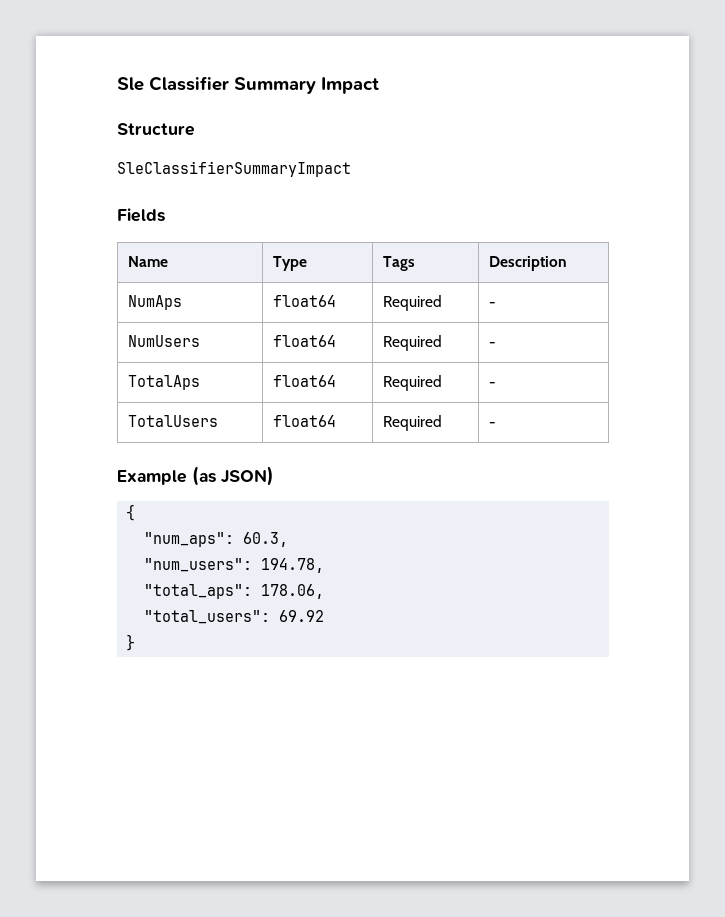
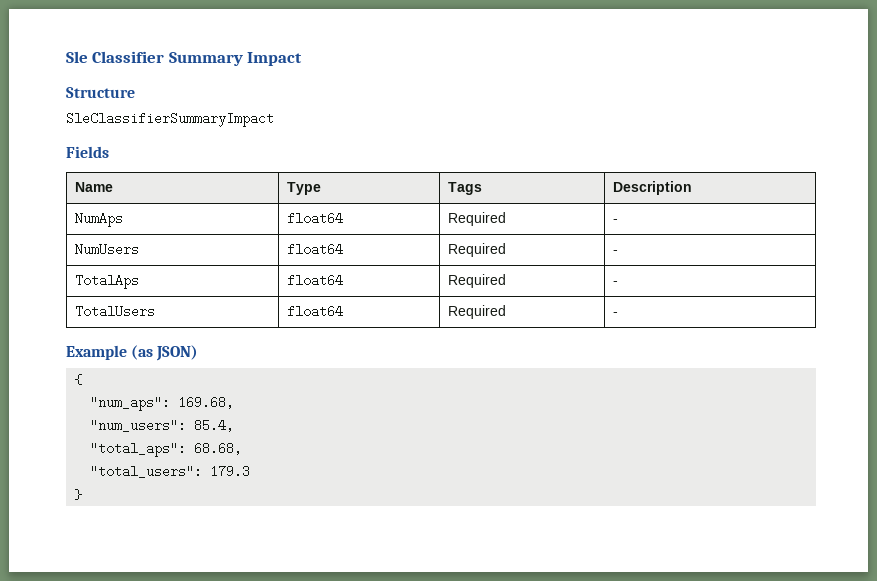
[243,532,289,547] 60.3, -> [178,396,235,409] 169.68,
[261,558,325,573] 194.78, -> [194,419,235,432] 85.4,
[261,584,325,599] 178.06, -> [194,442,243,455] 68.68,
[279,610,325,622] 69.92 -> [210,465,251,478] 179.3

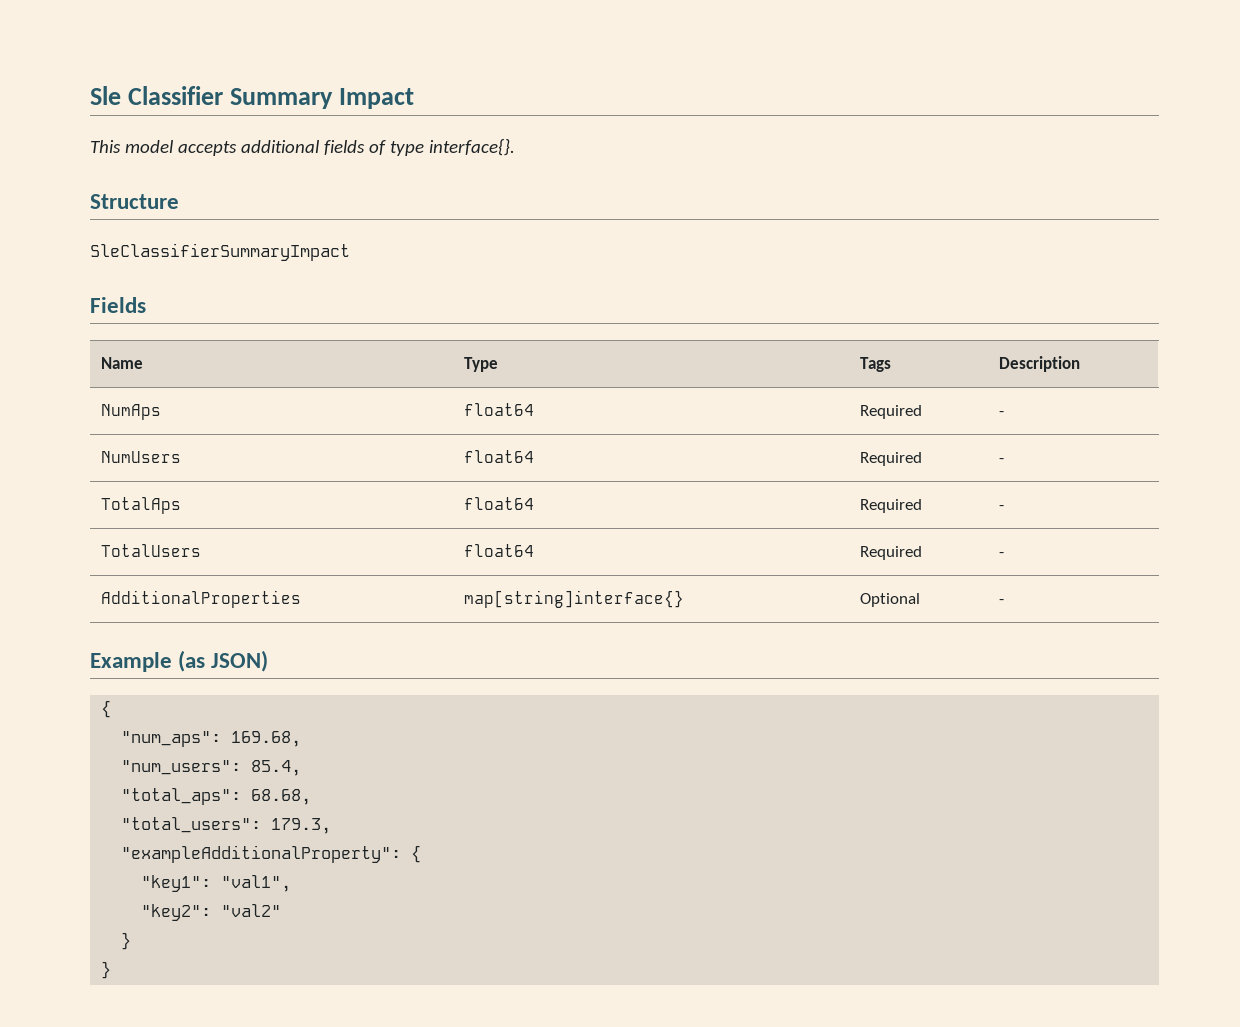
(303, 59) none -> [90,138,515,156] // This model accepts additional fields of type interface{}.
(618, 314) none -> [101,590,302,608] [464,590,685,608] [860,593,921,607] [999,599,1005,604] // AdditionalProperties | map[string]interface{} | Optional | -
[210,465,251,478] [74,489,83,500] 179.3 // } -> [271,818,332,834] [121,845,422,863] [141,875,292,892] [141,904,282,921] [121,932,132,950] [101,961,112,979] 179.3, // "exampleAdditionalProperty": { // "key1": "val1", // "key2": "val2" // } // }

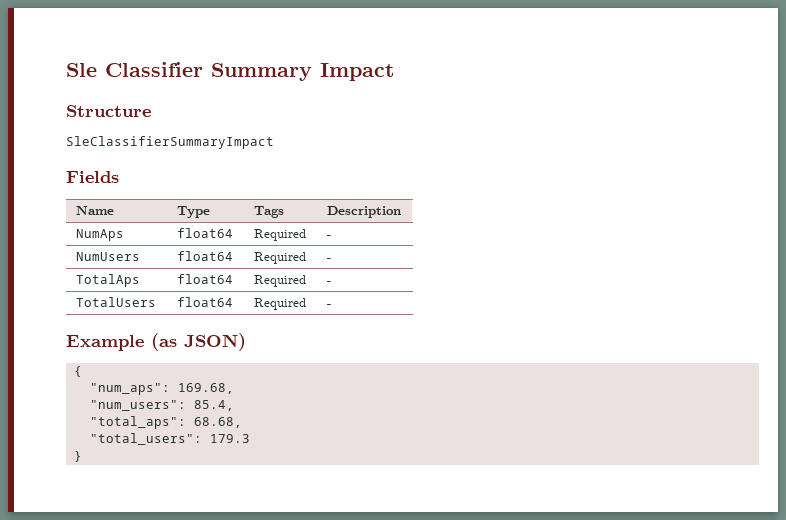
[90,138,515,156] // This model accepts additional fields of type interface{}. -> (394, 72) none
[101,590,302,608] [464,590,685,608] [860,593,921,607] [999,599,1005,604] // AdditionalProperties | map[string]interface{} | Optional | - -> (332, 305) none
[271,818,332,834] [121,845,422,863] [141,875,292,892] [141,904,282,921] [121,932,132,950] [101,961,112,979] 179.3, // "exampleAdditionalProperty": { // "key1": "val1", // "key2": "val2" // } // } -> [209,434,250,443] [73,451,82,462] 179.3 // }

